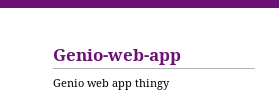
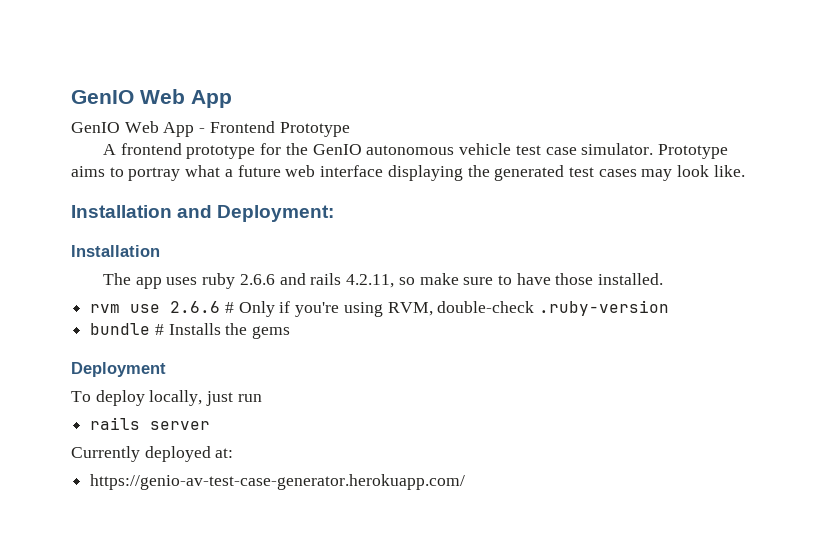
[53,49,181,65] [53,79,170,90] Genio-web-app // Genio web app thingy -> [71,89,232,108] [71,121,350,137] [102,143,728,159] [71,165,745,181] [71,205,335,222] [71,245,160,257] [102,273,664,289] [90,300,670,317] [90,323,291,339] [71,362,166,377] [71,390,262,406] [90,417,211,430] [71,446,234,462] [90,474,466,490] GenIO Web App // GenIO Web App - Frontend Prototype // A frontend prototype for the GenIO autonomous vehicle test case simulator. Prototype aims to portray what a future web interface displaying the generated test cases may look like. // Installation and Deployment: // Installation // The app uses ruby 2.6.6 and rails 4.2.11, so make sure to have those installed. // rvm use 2.6.6 # Only if you're using RVM, double-check .ruby-version // bundle # Installs the gems // Deployment // To deploy locally, just run // rails server // Currently deployed at: // https://genio-av-test-case-generator.herokuapp.com/

